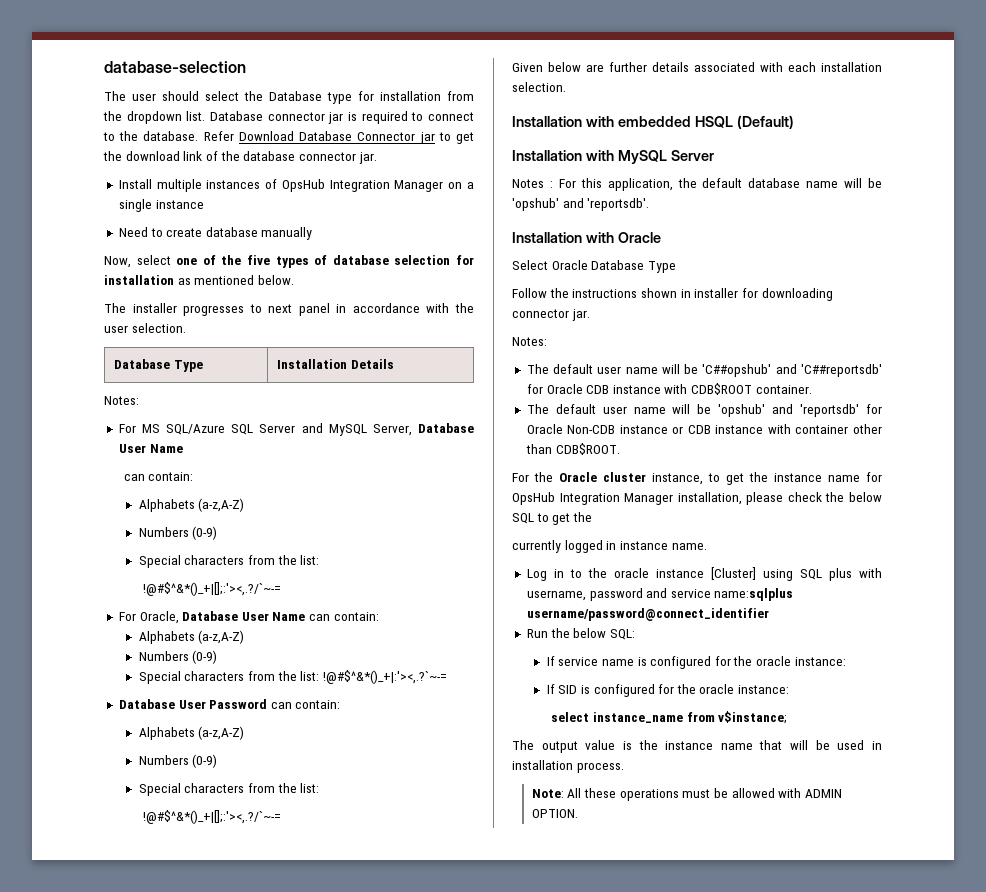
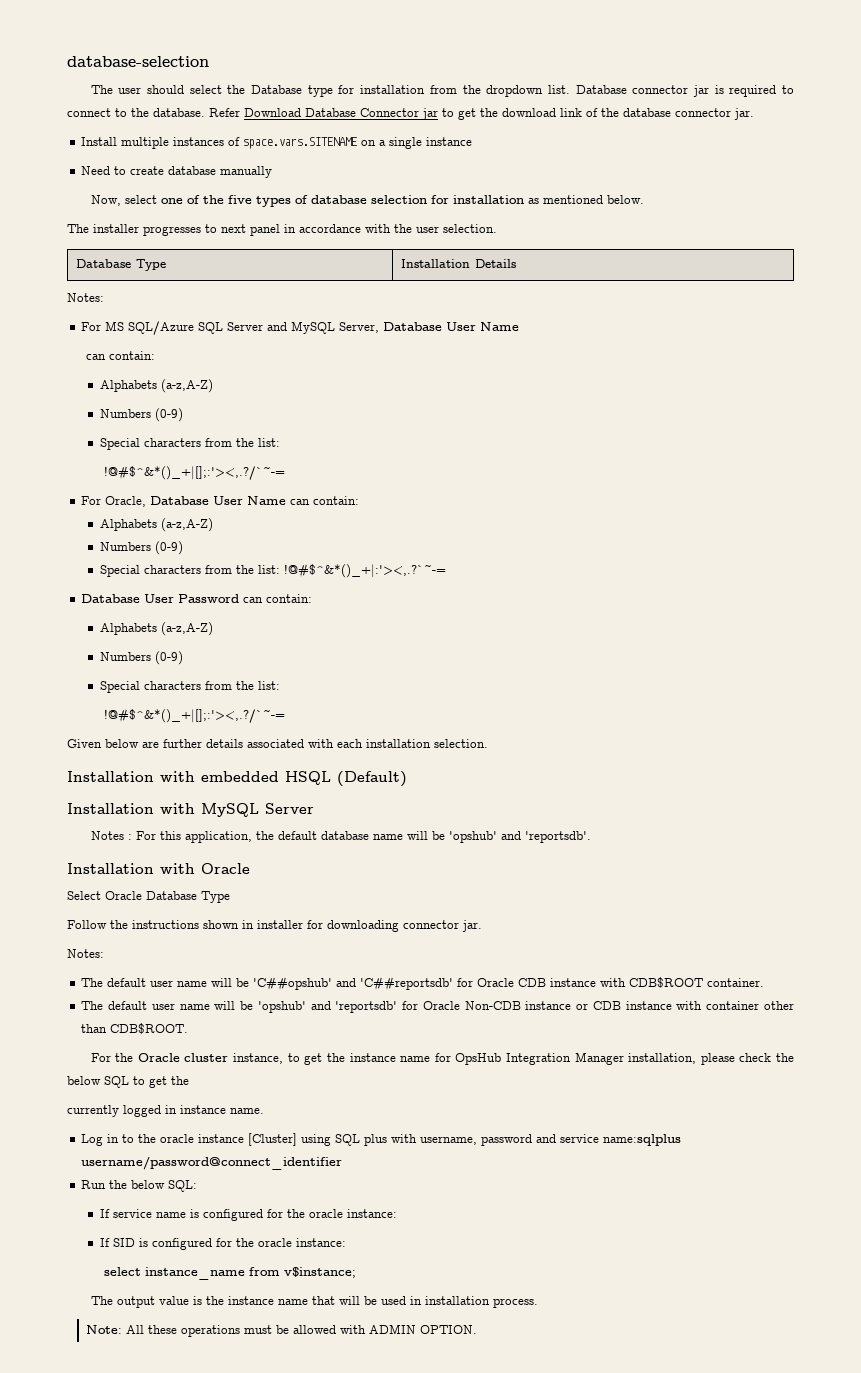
[281,179,444,192] OpsHub Integration Manager -> [243,137,358,149] space.vars.SITENAME

